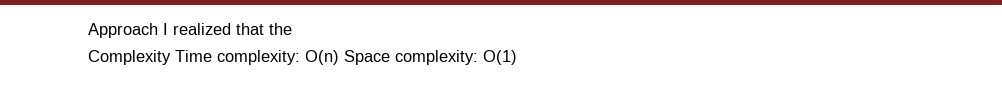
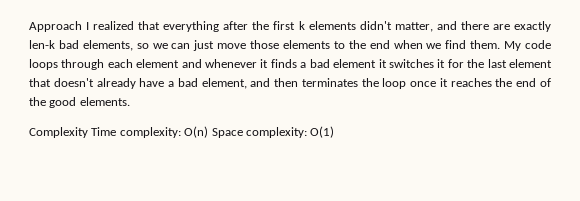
[269,23,292,35] the -> [163,21,551,32] [29,40,552,51] [29,59,553,70] [29,78,551,89] [29,97,130,108] everything after the first k elements didn't matter, and there are exactly len-k bad elements, so we can just move those elements to the end when we find them. My code loops through each element and whenever it finds a bad element it switches it for the last element that doesn't already have a bad element, and then terminates the loop once it reaches the end of the good elements.

